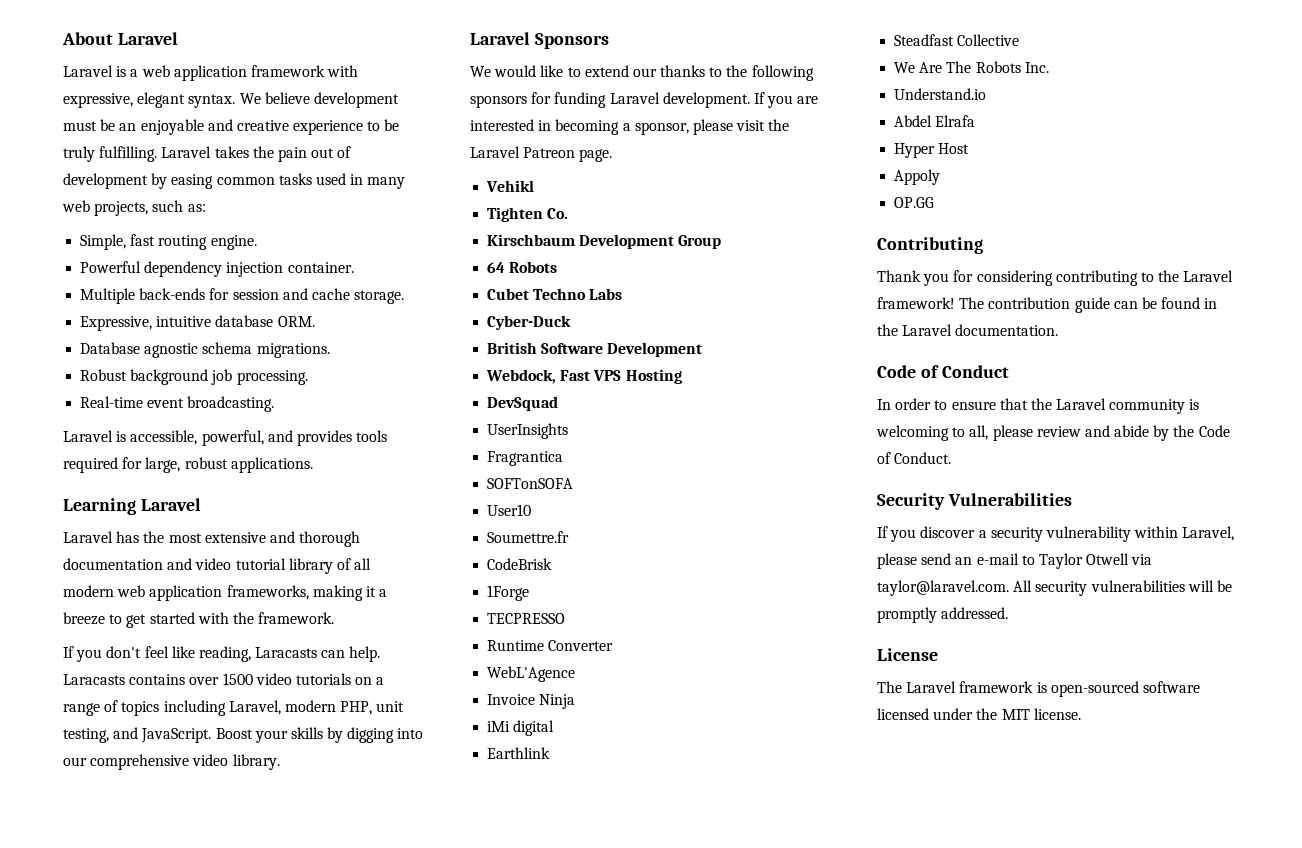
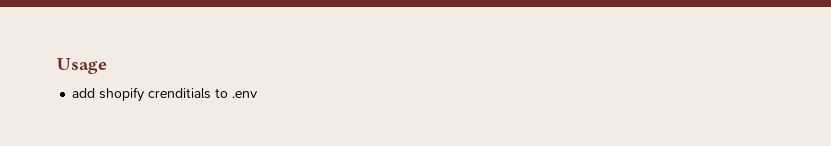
[62,32,178,45] [63,65,359,81] [63,92,399,108] [63,119,400,135] [63,146,352,162] [63,173,406,189] [62,200,206,216] [80,234,257,250] [80,261,354,277] [80,288,405,304] [80,315,315,331] [80,342,330,358] [80,369,308,385] [80,396,275,412] [63,430,388,446] [63,457,313,473] [63,498,201,515] [63,531,361,547] [63,558,372,574] [63,585,388,601] [63,612,335,628] [63,646,381,662] [63,673,385,685] [63,700,405,716] [63,727,424,743] [63,754,280,770] [470,32,609,49] [470,65,814,81] [470,92,819,108] [470,119,790,135] [470,146,613,162] [486,180,535,192] [487,207,569,222] [487,234,722,249] [487,261,558,273] [487,288,623,300] [487,315,572,330] [487,342,703,357] [486,369,682,384] [487,396,559,411] [487,423,569,439] [487,451,564,466] [487,478,574,489] [487,504,532,516] [487,531,570,543] [487,558,553,570] [487,585,530,601] [487,613,566,624] [487,640,614,651] [487,666,576,682] [487,694,576,709] [487,720,555,736] [487,747,551,759] [894,34,1020,46] [894,61,1049,73] [894,88,987,100] [894,115,976,127] [894,143,970,158] [894,169,941,185] [894,197,935,208] [877,237,983,254] [877,270,1234,286] [877,297,1218,313] [877,324,1059,336] [877,365,1009,378] [877,398,1200,414] [876,425,1230,441] [877,452,952,464] [877,493,1072,510] [877,526,1235,542] [877,553,1153,569] [877,580,1232,596] [877,607,1009,623] [877,648,938,661] [877,681,1200,697] [877,708,1081,720] About Laravel // Laravel is a web application framework with expressive, elegant syntax. We believe development must be an enjoyable and creative experience to be truly fulfilling. Laravel takes the pain out of development by easing common tasks used in many web projects, such as: // Simple, fast routing engine. // Powerful dependency injection container. // Multiple back-ends for session and cache storage. // Expressive, intuitive database ORM. // Database agnostic schema migrations. // Robust background job processing. // Real-time event broadcasting. // Laravel is accessible, powerful, and provides tools required for large, robust applications. // Learning Laravel // Laravel has the most extensive and thorough documentation and video tutorial library of all modern web application frameworks, making it a breeze to get started with the framework. // If you don't feel like reading, Laracasts can help. Laracasts contains over 1500 video tutorials on a range of topics including Laravel, modern PHP, unit testing, and JavaScript. Boost your skills by digging into our comprehensive video library. // Laravel Sponsors // We would like to extend our thanks to the following sponsors for funding Laravel development. If you are interested in becoming a sponsor, please visit the Laravel Patreon page. // Vehikl // Tighten Co. // Kirschbaum Development Group // 64 Robots // Cubet Techno Labs // Cyber-Duck // British Software Development // Webdock, Fast VPS Hosting // DevSquad // UserInsights // Fragrantica // SOFTonSOFA // User10 // Soumettre.fr // CodeBrisk // 1Forge // TECPRESSO // Runtime Converter // WebL'Agence // Invoice Ninja // iMi digital // Earthlink // Steadfast Collective // We Are The Robots Inc. // Understand.io // Abdel Elrafa // Hyper Host // Appoly // OP.GG // Contributing // Thank you for considering contributing to the Laravel framework! The contribution guide can be found in the Laravel documentation. // Code of Conduct // In order to ensure that the Laravel community is welcoming to all, please review and abide by the Code of Conduct. // Security Vulnerabilities // If you discover a security vulnerability within Laravel, please send an e-mail to Taylor Otwell via taylor@laravel.com. All security vulnerabilities will be promptly addressed. // License // The Laravel framework is open-sourced software licensed under the MIT license. -> [57,58,107,74] [72,87,258,102] Usage // add shopify crenditials to .env

